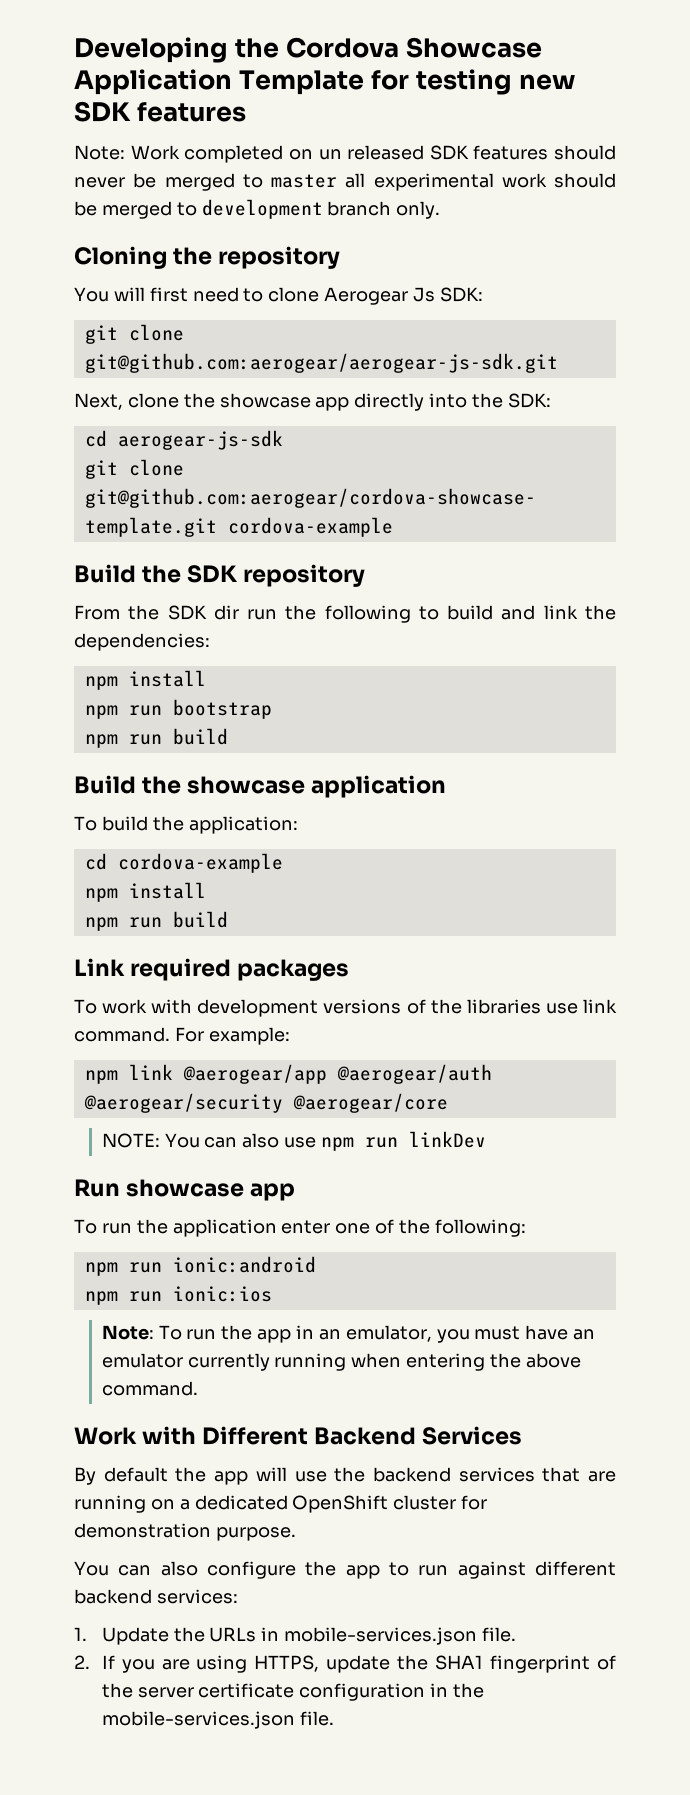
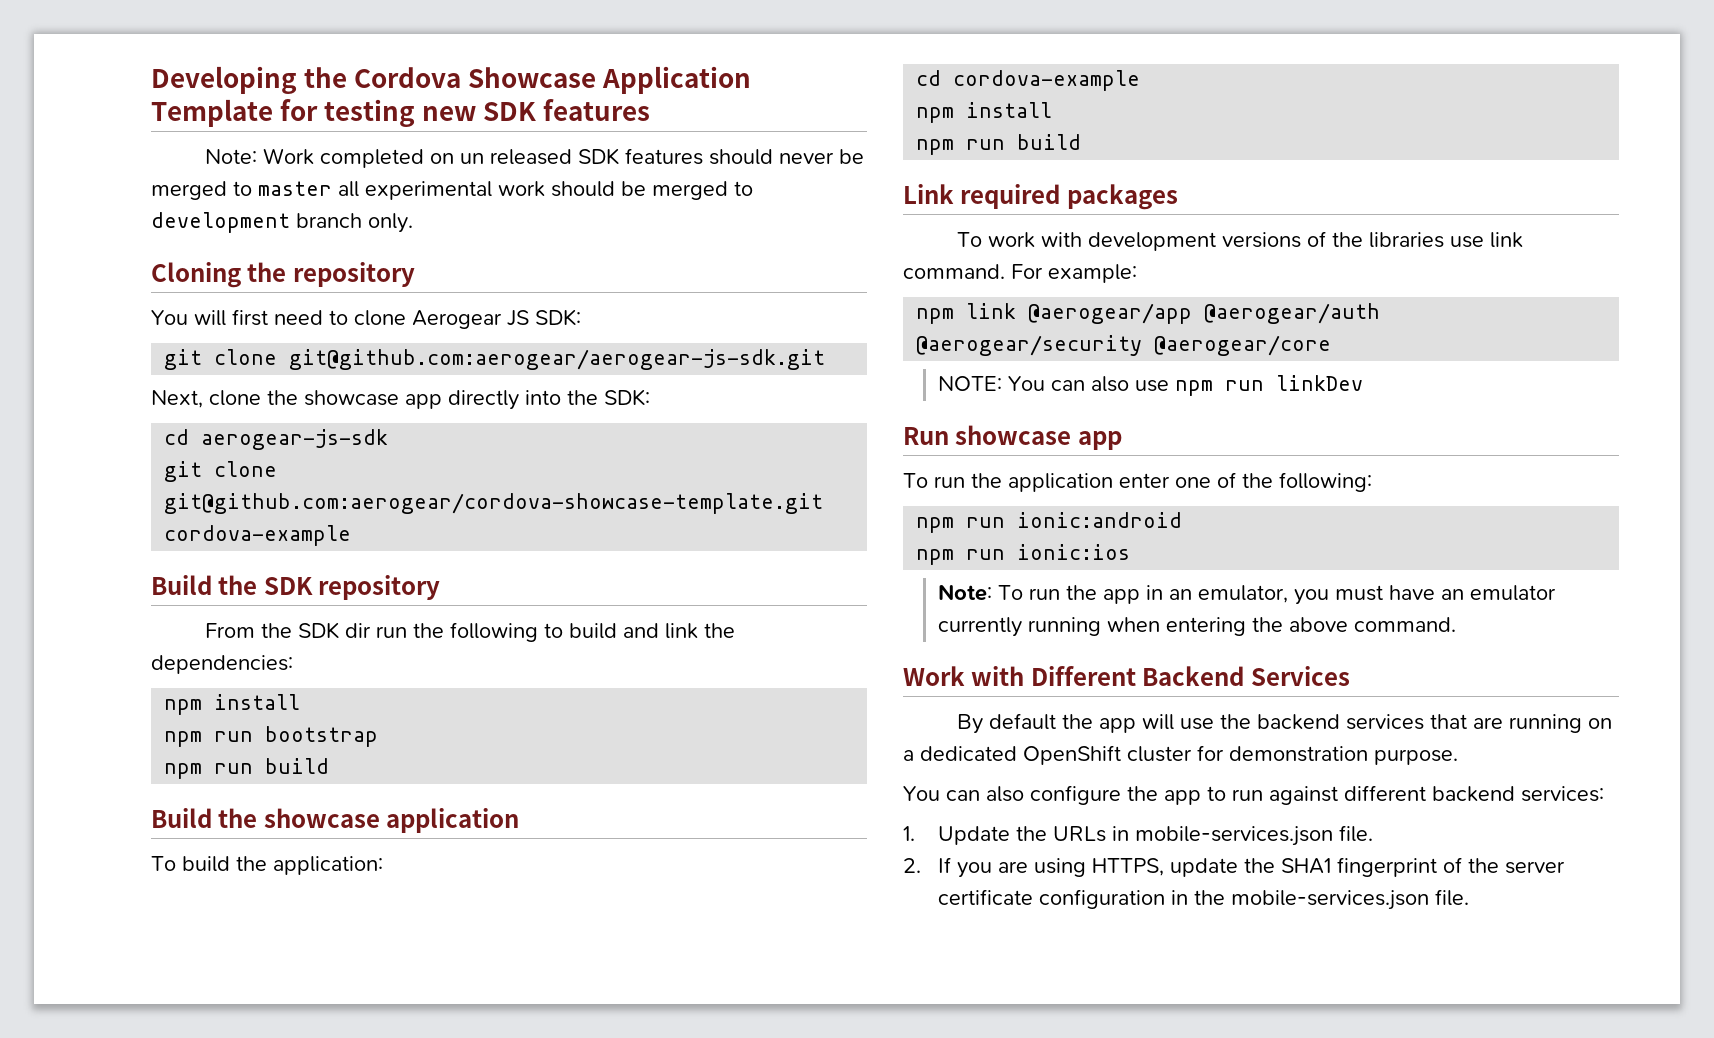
[413,287,436,302] Js -> [507,310,529,326] JS

